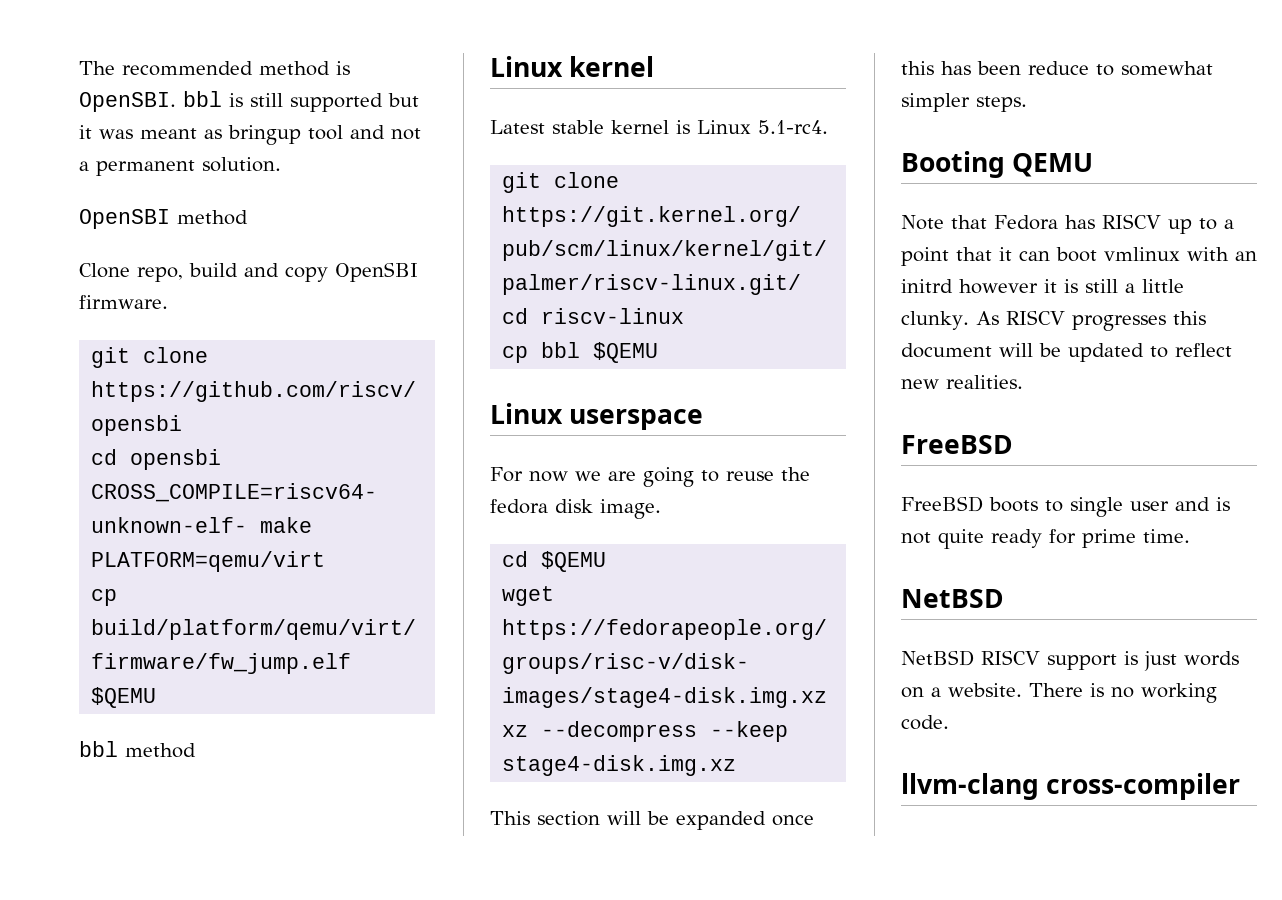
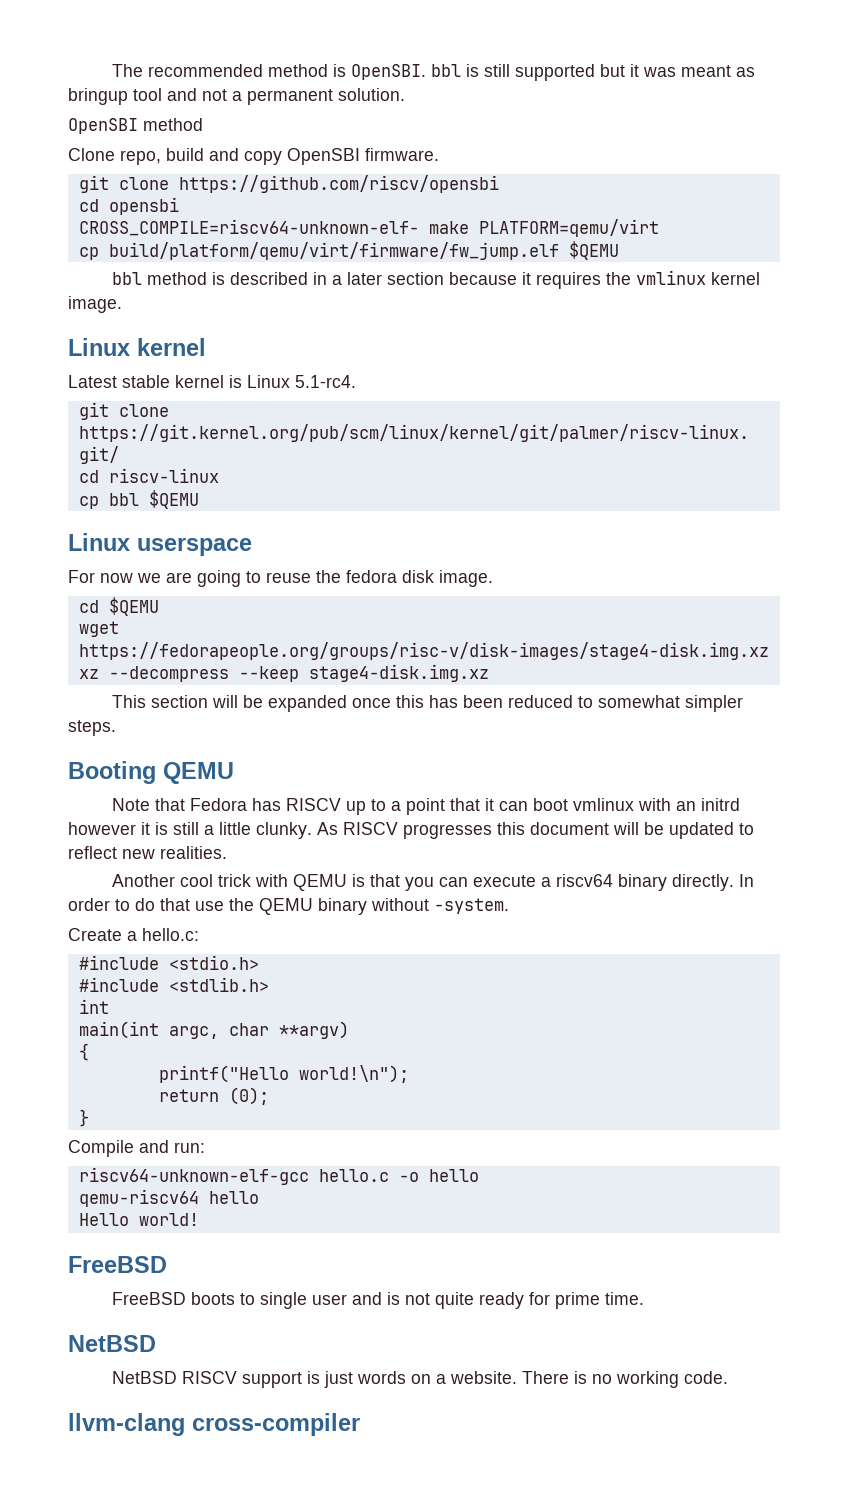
(196, 750) none -> [212,270,761,289] [68,296,122,313] is described in a later section because it requires the vmlinux kernel image.
[1028,61,1089,75] reduce -> [508,695,574,708] reduced
(1023, 382) none -> [112,874,755,891] [68,898,509,915] [68,928,199,941] [78,955,259,970] [78,977,269,992] [78,999,109,1014] [78,1021,349,1039] [78,1043,89,1061] [158,1065,409,1083] [158,1087,269,1105] [78,1109,89,1127] [68,1140,205,1157] [78,1167,479,1185] [78,1189,259,1207] [78,1213,199,1226] // Another cool trick with QEMU is that you can execute a riscv64 binary directly. In order to do that use the QEMU binary without -system. // Create a hello.c: // #include <stdio.h> // #include <stdlib.h> // int // main(int argc, char **argv) // { // printf("Hello world!\n"); // return (0); // } // Compile and run: // riscv64-unknown-elf-gcc hello.c -o hello // qemu-riscv64 hello // Hello world!

